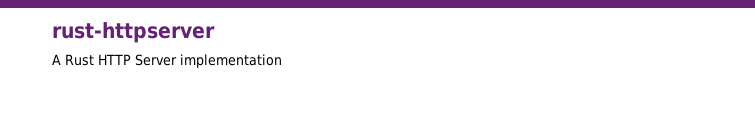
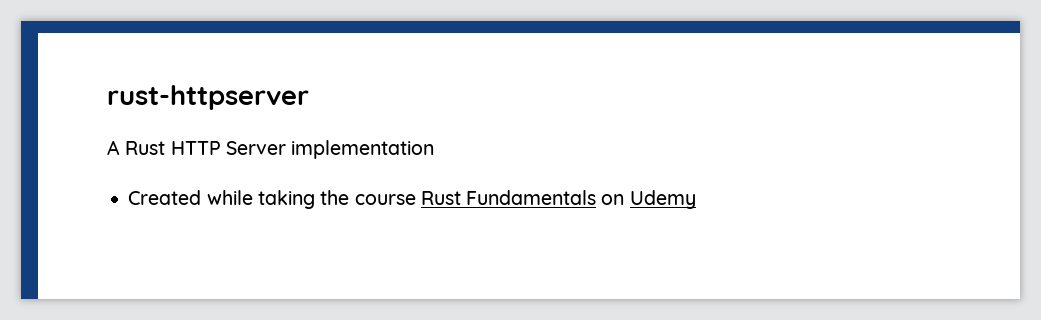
(282, 61) none -> [128,190,696,209] // Created while taking the course Rust Fundamentals on Udemy

